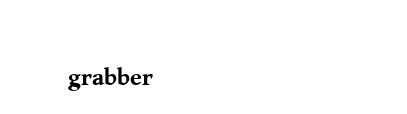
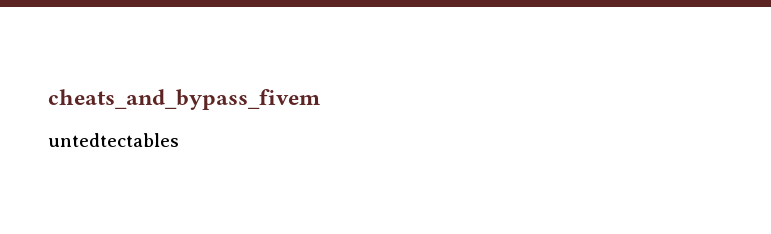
[68,67,153,91] grabber -> [48,89,320,110] [48,133,179,147] cheats_and_bypass_fivem // untedtectables

